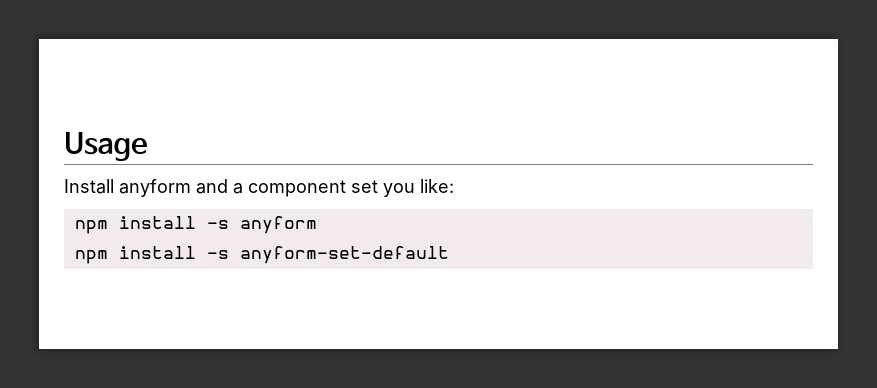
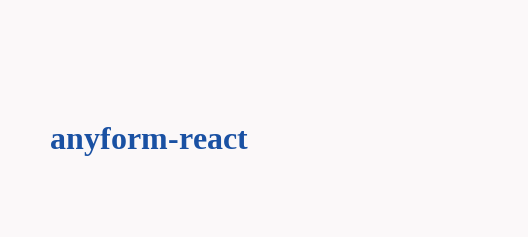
[64,132,147,161] [64,179,454,197] [74,216,317,234] [74,246,449,264] Usage // Install anyform and a component set you like: // npm install -s anyform // npm install -s anyform-set-default -> [50,127,248,156] anyform-react

